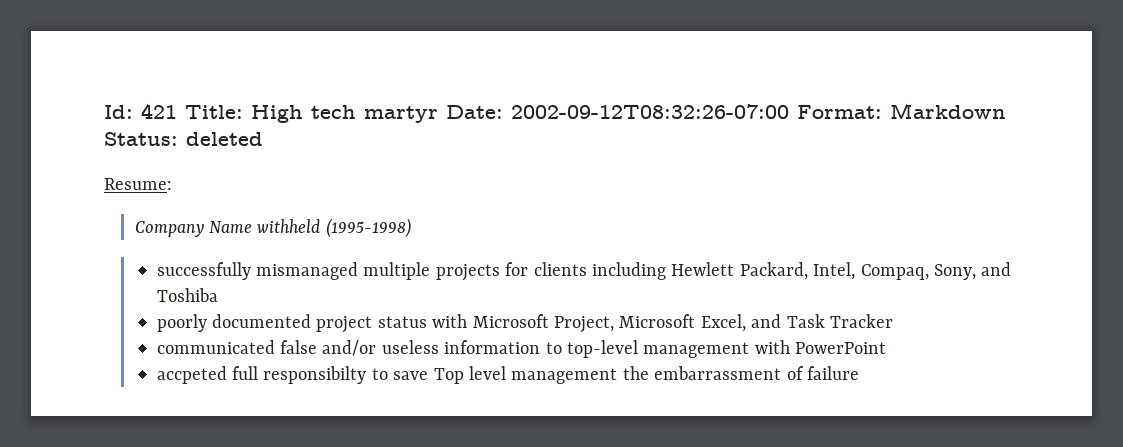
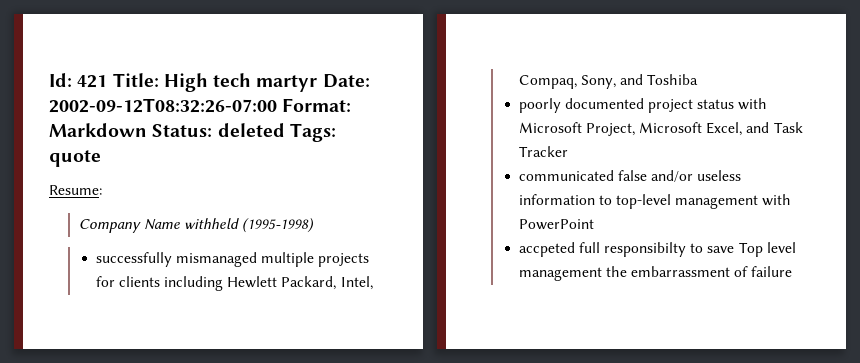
(263, 139) none -> [289,123,336,142] [49,150,101,167] Tags: quote

